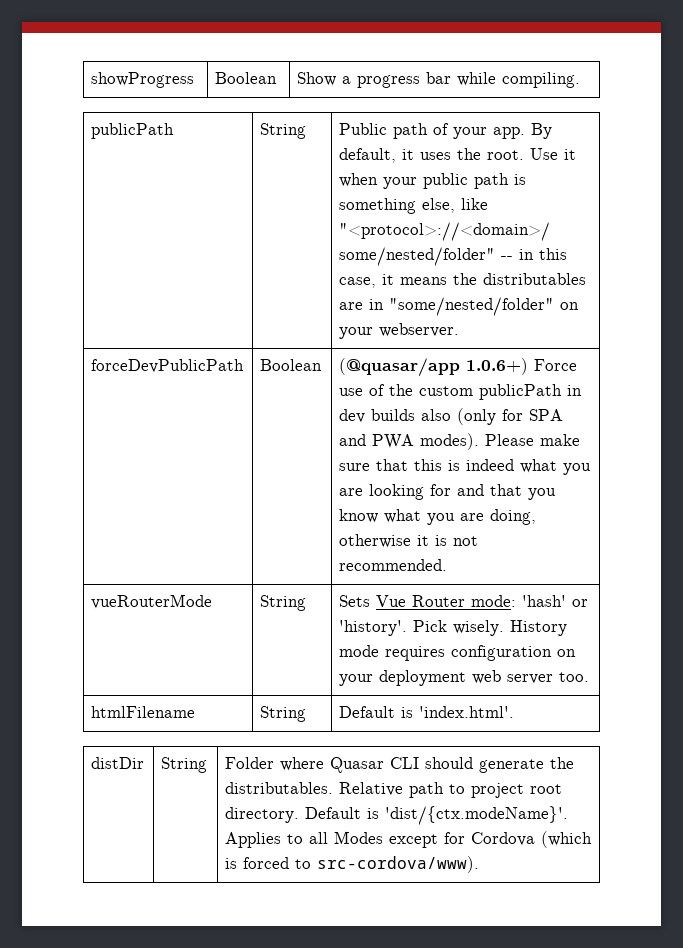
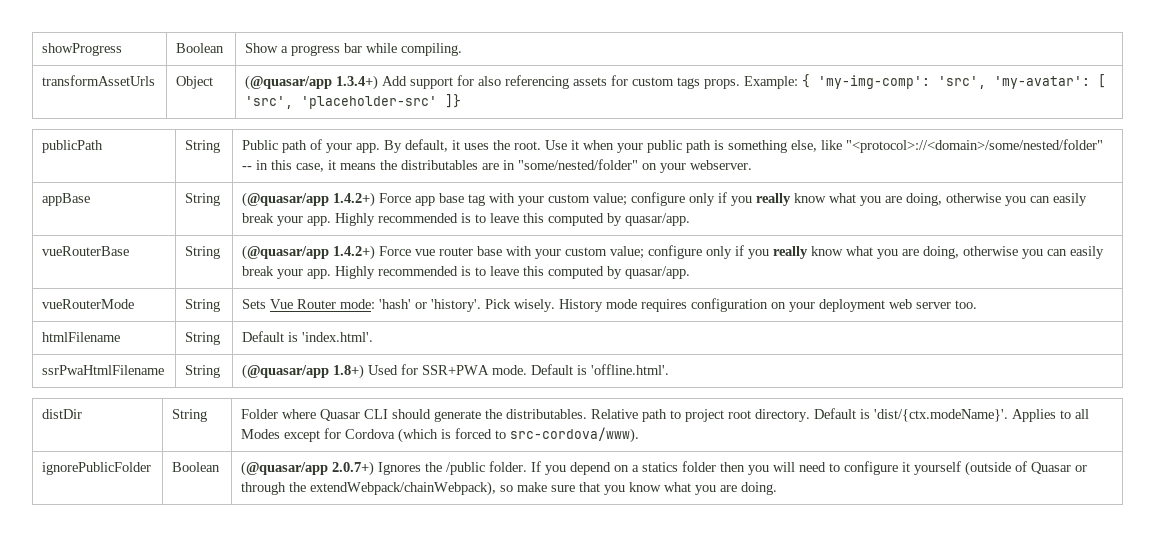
(581, 80) none -> [42,75,156,86] [176,76,214,89] [245,74,1107,90] [245,94,462,109] // transformAssetUrls | Object | (@quasar/app 1.3.4+) Add support for also referencing assets for custom tags props. Example: { 'my-img-comp': 'src', 'my-avatar': [ 'src', 'placeholder-src' ]}
[91,359,245,373] [260,359,323,371] [339,358,578,377] [339,384,583,400] [339,408,564,425] [339,433,581,450] [339,459,592,475] [339,484,557,500] [339,509,537,525] [339,534,479,548] [339,559,448,571] forceDevPublicPath | Boolean | (@quasar/app 1.0.6+) Force use of the custom publicPath in dev builds also (only for SPA and PWA modes). Please make sure that this is indeed what you are looking for and that you know what you are doing, otherwise it is not recommended. -> [42,193,91,206] [185,193,221,206] [242,192,1088,207] [242,213,691,226] [42,246,130,256] [185,246,221,259] [242,245,1105,260] [242,266,691,279] appBase | String | (@quasar/app 1.4.2+) Force app base tag with your custom value; configure only if you really know what you are doing, otherwise you can easily break your app. Highly recommended is to leave this computed by quasar/app. // vueRouterBase | String | (@quasar/app 1.4.2+) Force vue router base with your custom value; configure only if you really know what you are doing, otherwise you can easily break your app. Highly recommended is to leave this computed by quasar/app.
(515, 712) none -> [42,365,165,375] [185,365,221,378] [242,364,670,379] // ssrPwaHtmlFilename | String | (@quasar/app 1.8+) Used for SSR+PWA mode. Default is 'offline.html'.
(480, 864) none -> [42,462,152,475] [172,462,221,472] [241,461,1088,476] [241,481,778,496] // ignorePublicFolder | Boolean | (@quasar/app 2.0.7+) Ignores the /public folder. If you depend on a statics folder then you will need to configure it yourself (outside of Quasar or through the extendWebpack/chainWebpack), so make sure that you know what you are doing.

